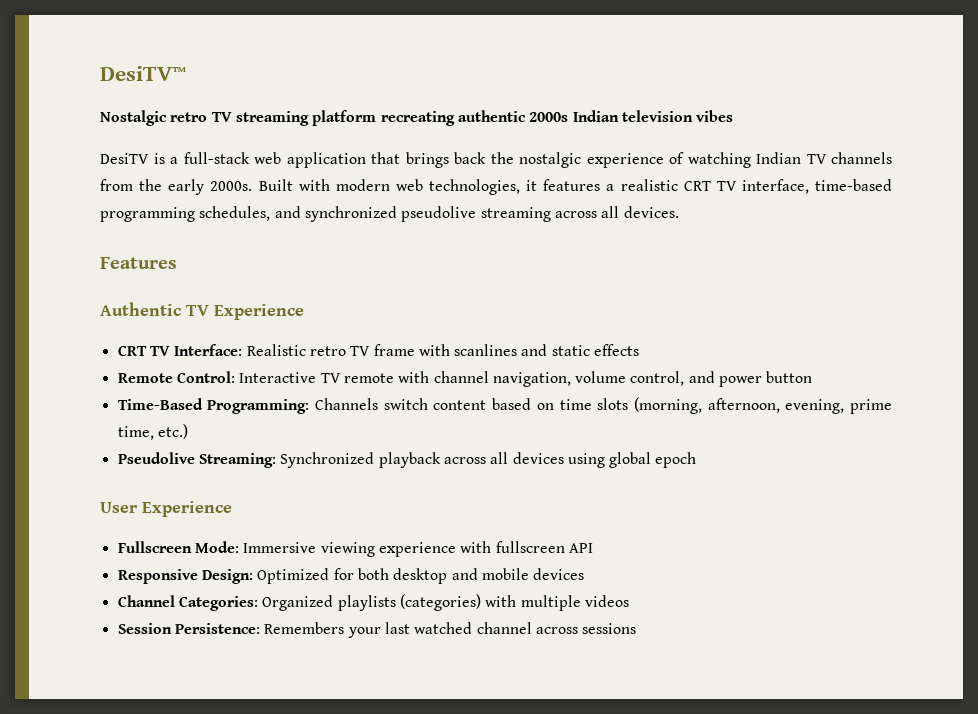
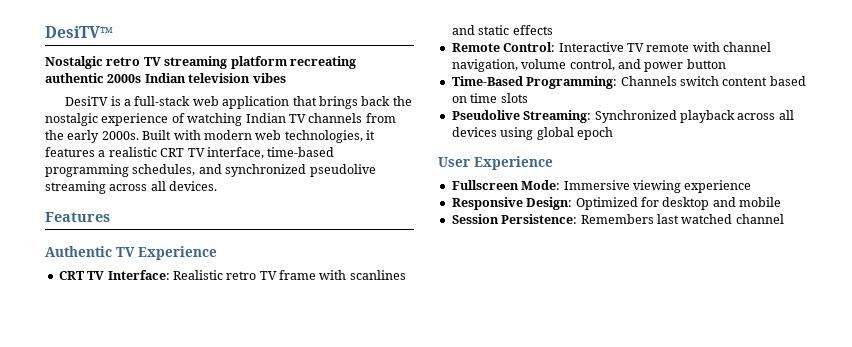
[633,397,893,414] [117,424,188,440] (morning, afternoon, evening, prime time, etc.) -> (528, 98) none
[460,541,593,553] with fullscreen API -> (752, 186) none
[357,568,389,580] both -> (659, 202) none
[533,568,585,580] [117,594,629,611] devices // Channel Categories: Organized playlists (categories) with multiple videos -> (781, 202) none
[347,627,381,638] your -> (654, 219) none
[535,623,637,634] across sessions -> (784, 219) none

